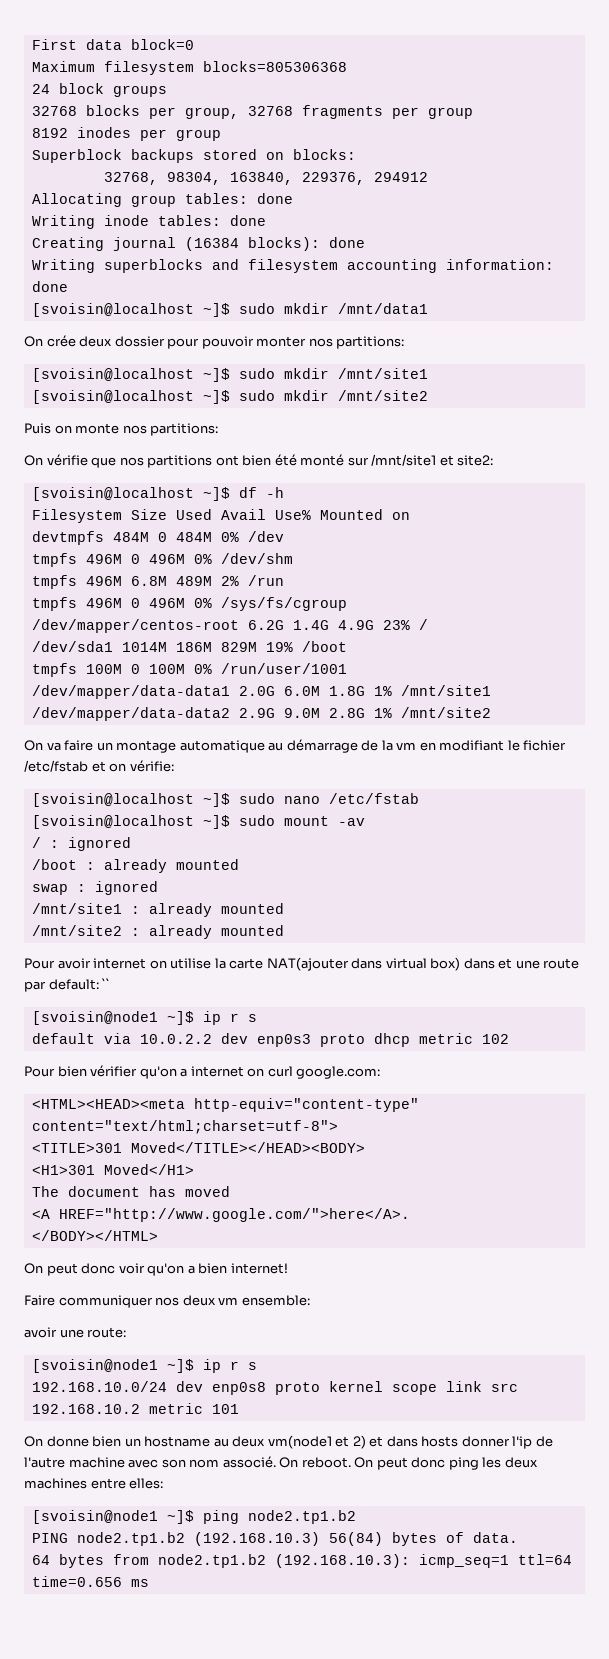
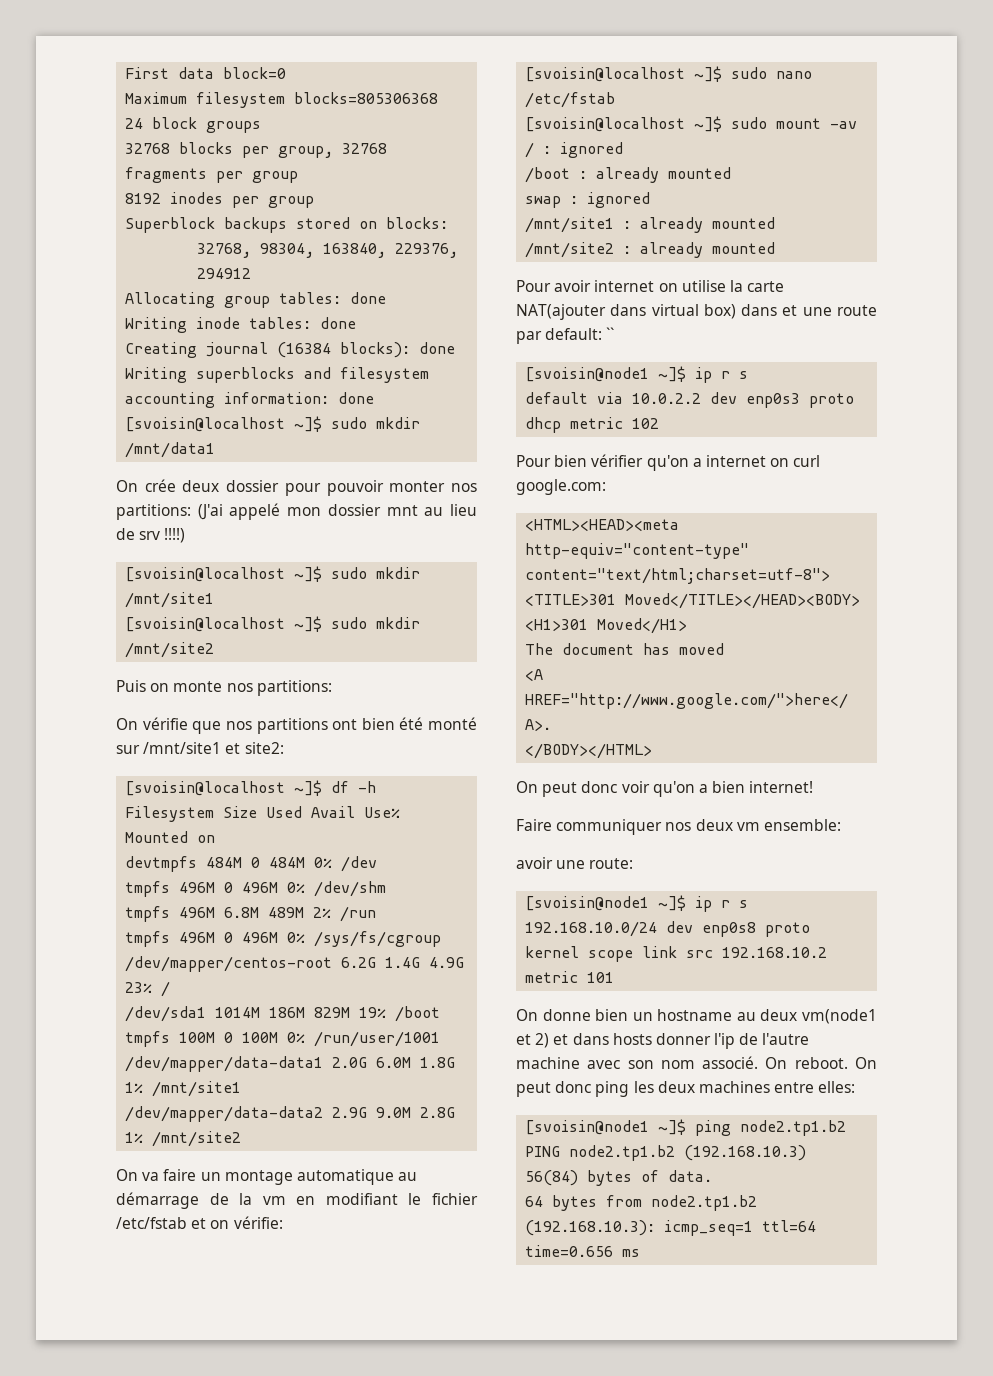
(405, 342) none -> [197,503,478,520] [116,528,186,543] (J'ai appelé mon dossier mnt au lieu de srv !!!!)

